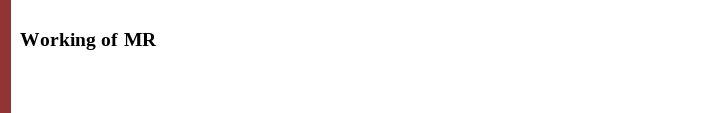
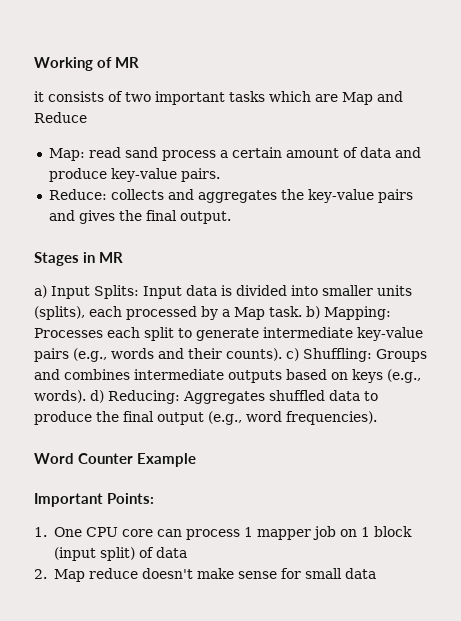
(157, 39) none -> [34,91,403,105] [34,112,87,123] [48,147,421,161] [48,168,220,182] [48,189,413,203] [48,210,231,224] [34,252,123,266] [34,285,412,299] [34,306,391,320] [34,327,423,341] [34,348,427,362] [34,369,421,383] [34,390,378,404] [34,411,377,425] [34,453,196,467] [34,493,154,507] [34,526,412,540] [53,547,187,561] [34,568,376,582] // it consists of two important tasks which are Map and Reduce // Map: read sand process a certain amount of data and produce key-value pairs. // Reduce: collects and aggregates the key-value pairs and gives the final output. // Stages in MR // a) Input Splits: Input data is divided into smaller units (splits), each processed by a Map task. b) Mapping: Processes each split to generate intermediate key-value pairs (e.g., words and their counts). c) Shuffling: Groups and combines intermediate outputs based on keys (e.g., words). d) Reducing: Aggregates shuffled data to produce the final output (e.g., word frequencies). // Word Counter Example // Important Points: // 1. One CPU core can process 1 mapper job on 1 block (input split) of data // 2. Map reduce doesn't make sense for small data

